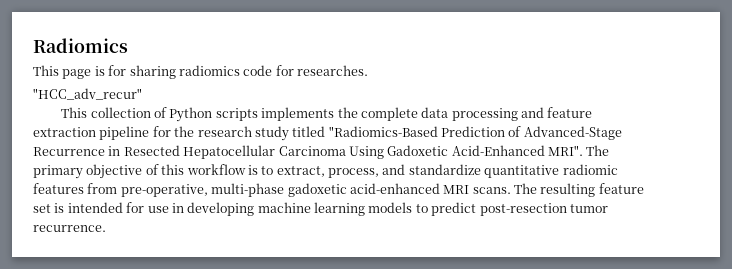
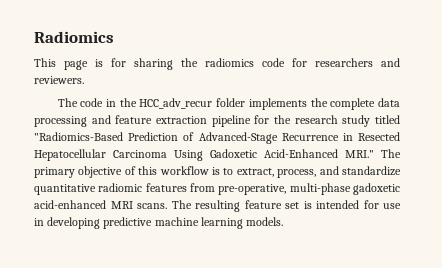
(176, 72) none -> [181,58,198,67] the
[297,65,368,76] [33,88,142,100] [61,107,258,122] researches. // "HCC_adv_recur" // This collection of Python scripts -> [315,58,400,67] [34,76,84,84] [57,98,246,109] researchers and reviewers. // The code in the HCC_adv_recur folder
[548,145,583,156] MRI". -> [345,150,374,158] MRI."
(255, 209) none -> [103,217,153,229] predictive
[368,202,608,216] [33,225,106,232] models to predict post-resection tumor recurrence. -> [246,217,284,226] models.

